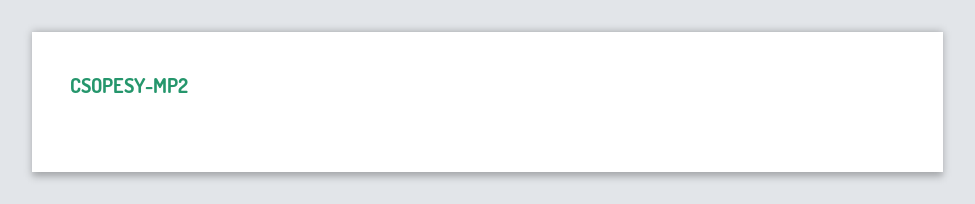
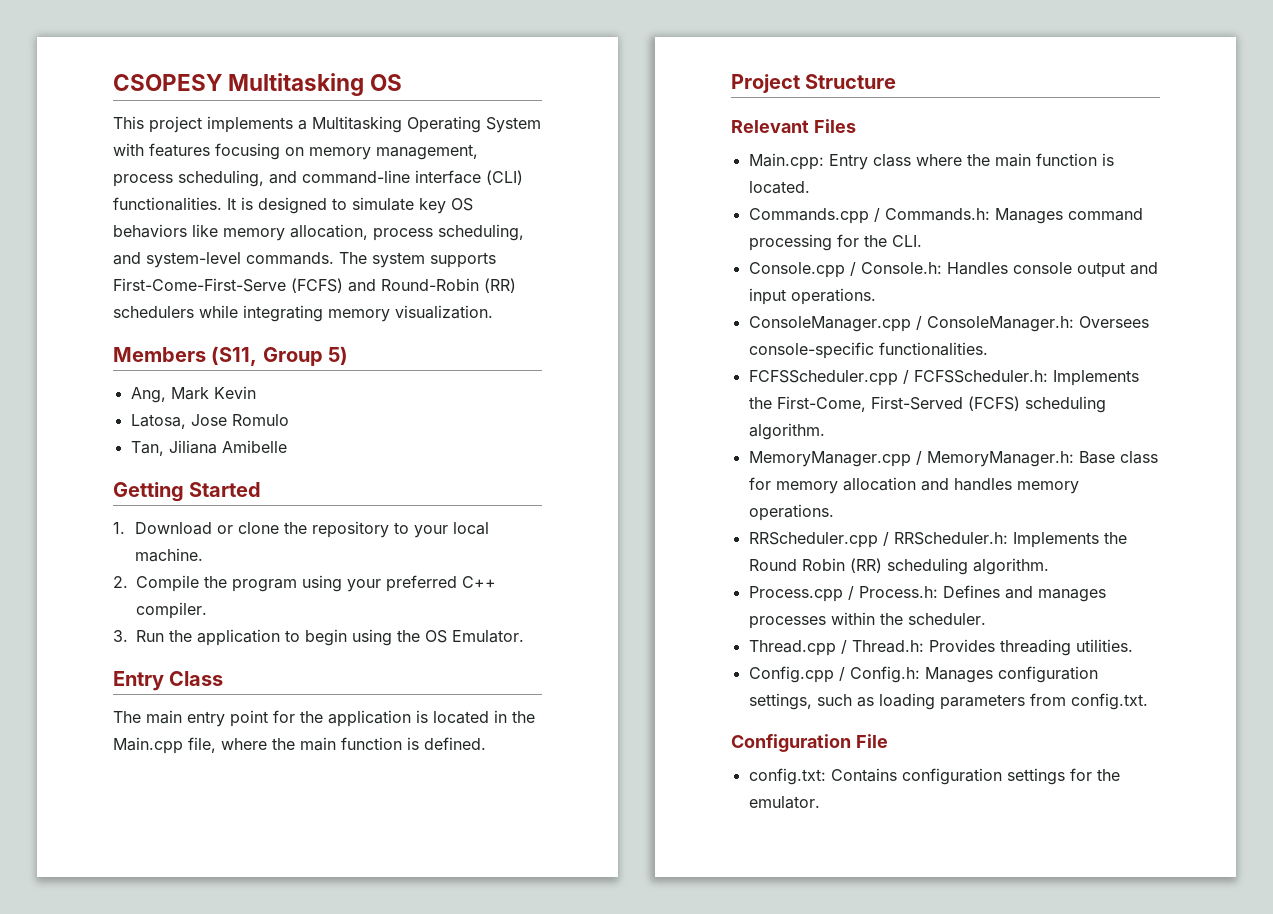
[70,78,188,93] CSOPESY-MP2 -> [113,73,403,96] [113,116,541,133] [113,143,478,160] [113,170,523,187] [113,197,473,214] [113,224,524,241] [113,252,496,268] [113,278,516,293] [113,305,493,322] [113,346,349,366] [130,386,256,403] [130,414,289,429] [130,440,287,456] [113,482,262,502] [113,521,490,538] [135,548,204,562] [113,575,496,592] [136,602,207,619] [113,629,524,646] [113,671,224,691] [113,710,535,727] [113,737,486,754] [731,74,897,93] [731,119,856,133] [748,153,1114,170] [748,181,810,194] [748,208,1143,224] [748,234,922,251] [748,262,1158,278] [748,288,876,305] [748,316,1149,332] [748,342,988,359] [748,370,1139,386] [748,396,1106,413] [748,423,825,440] [748,451,1158,467] [748,477,1079,494] [748,504,834,521] [748,532,1127,548] [748,558,1049,575] [748,585,1106,602] [748,612,986,629] [748,639,1133,656] [748,666,1098,683] [748,693,1148,710] [731,734,888,752] [748,768,1120,785] [748,796,820,809] CSOPESY Multitasking OS // This project implements a Multitasking Operating System with features focusing on memory management, process scheduling, and command-line interface (CLI) functionalities. It is designed to simulate key OS behaviors like memory allocation, process scheduling, and system-level commands. The system supports First-Come-First-Serve (FCFS) and Round-Robin (RR) schedulers while integrating memory visualization. // Members (S11, Group 5) // Ang, Mark Kevin // Latosa, Jose Romulo // Tan, Jiliana Amibelle // Getting Started // 1. Download or clone the repository to your local machine. // 2. Compile the program using your preferred C++ compiler. // 3. Run the application to begin using the OS Emulator. // Entry Class // The main entry point for the application is located in the Main.cpp file, where the main function is defined. // Project Structure // Relevant Files // Main.cpp: Entry class where the main function is located. // Commands.cpp / Commands.h: Manages command processing for the CLI. // Console.cpp / Console.h: Handles console output and input operations. // ConsoleManager.cpp / ConsoleManager.h: Oversees console-specific functionalities. // FCFSScheduler.cpp / FCFSScheduler.h: Implements the First-Come, First-Served (FCFS) scheduling algorithm. // MemoryManager.cpp / MemoryManager.h: Base class for memory allocation and handles memory operations. // RRScheduler.cpp / RRScheduler.h: Implements the Round Robin (RR) scheduling algorithm. // Process.cpp / Process.h: Defines and manages processes within the scheduler. // Thread.cpp / Thread.h: Provides threading utilities. // Config.cpp / Config.h: Manages configuration settings, such as loading parameters from config.txt. // Configuration File // config.txt: Contains configuration settings for the emulator.

